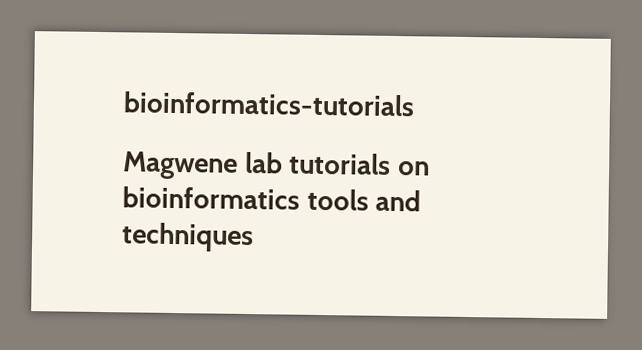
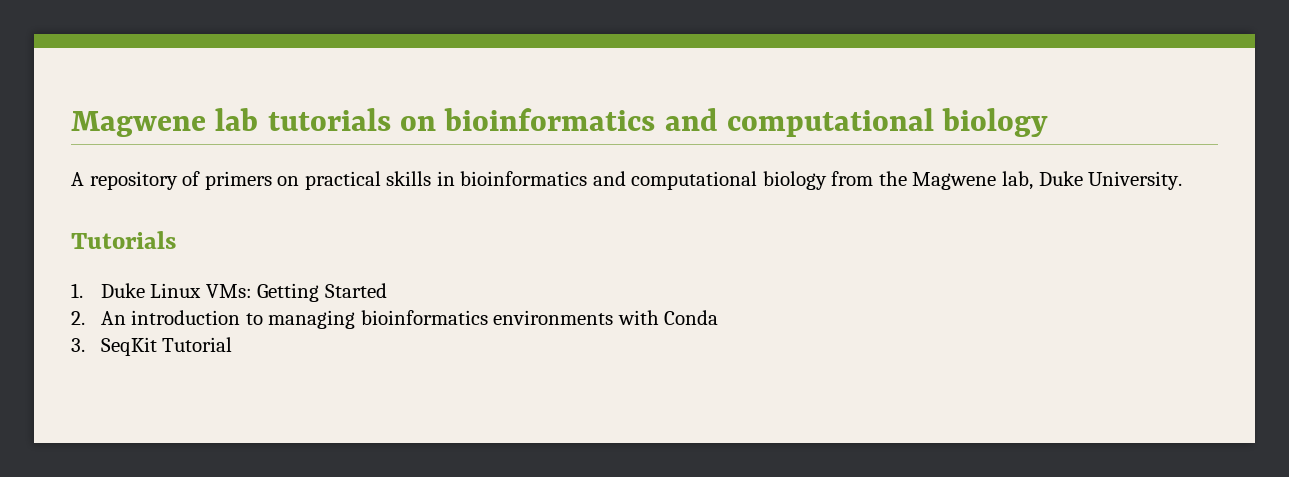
[123,91,415,117] bioinformatics-tutorials // -> (71, 124) none
[306,188,422,212] [121,222,254,253] tools and techniques -> [664,108,1049,137] [71,171,1183,190] [71,231,176,249] [71,283,387,302] [71,310,719,329] [71,337,233,356] and computational biology // A repository of primers on practical skills in bioinformatics and computational biology from the Magwene lab, Duke University. // Tutorials // 1. Duke Linux VMs: Getting Started // 2. An introduction to managing bioinformatics environments with Conda // 3. SeqKit Tutorial

